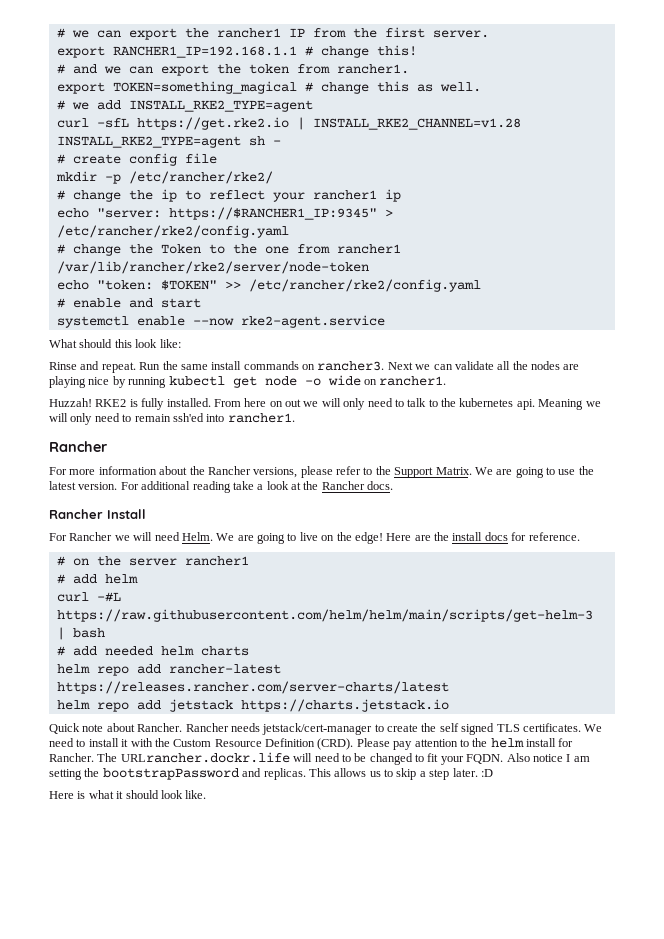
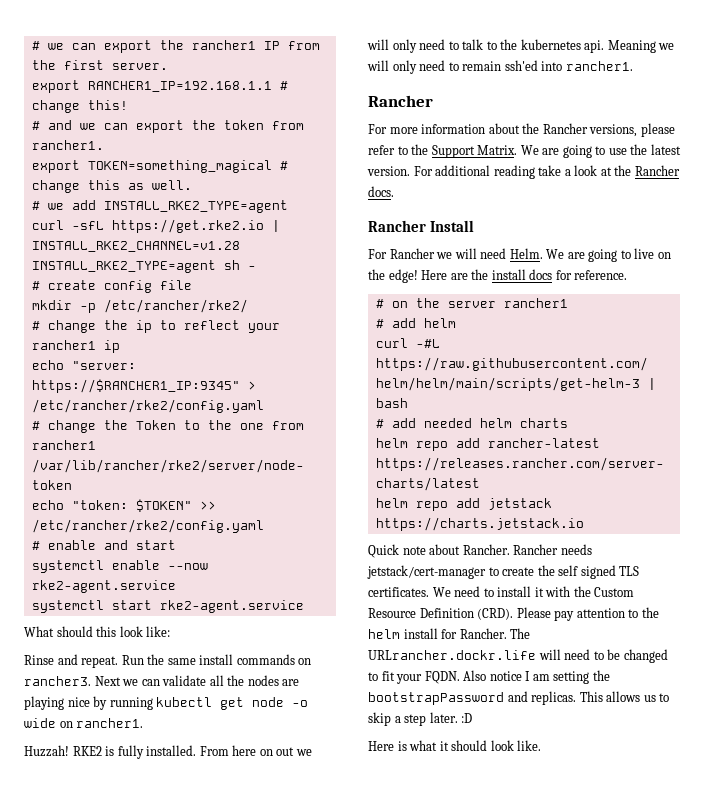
(385, 321) none -> [31,600,304,613] // systemctl start rke2-agent.service

